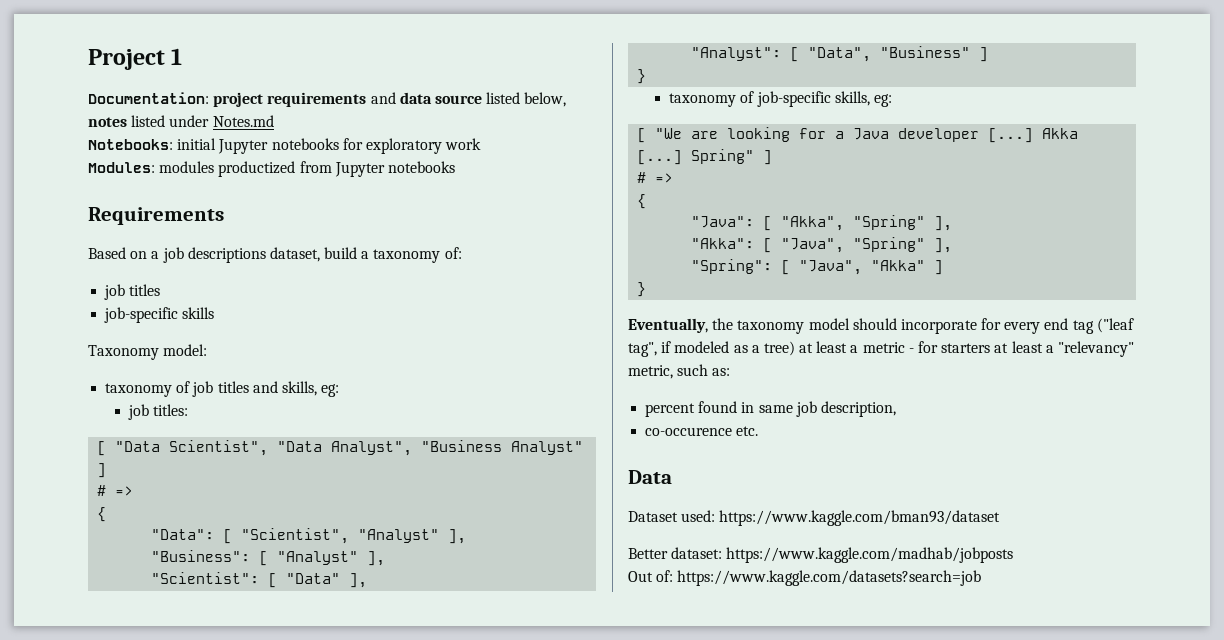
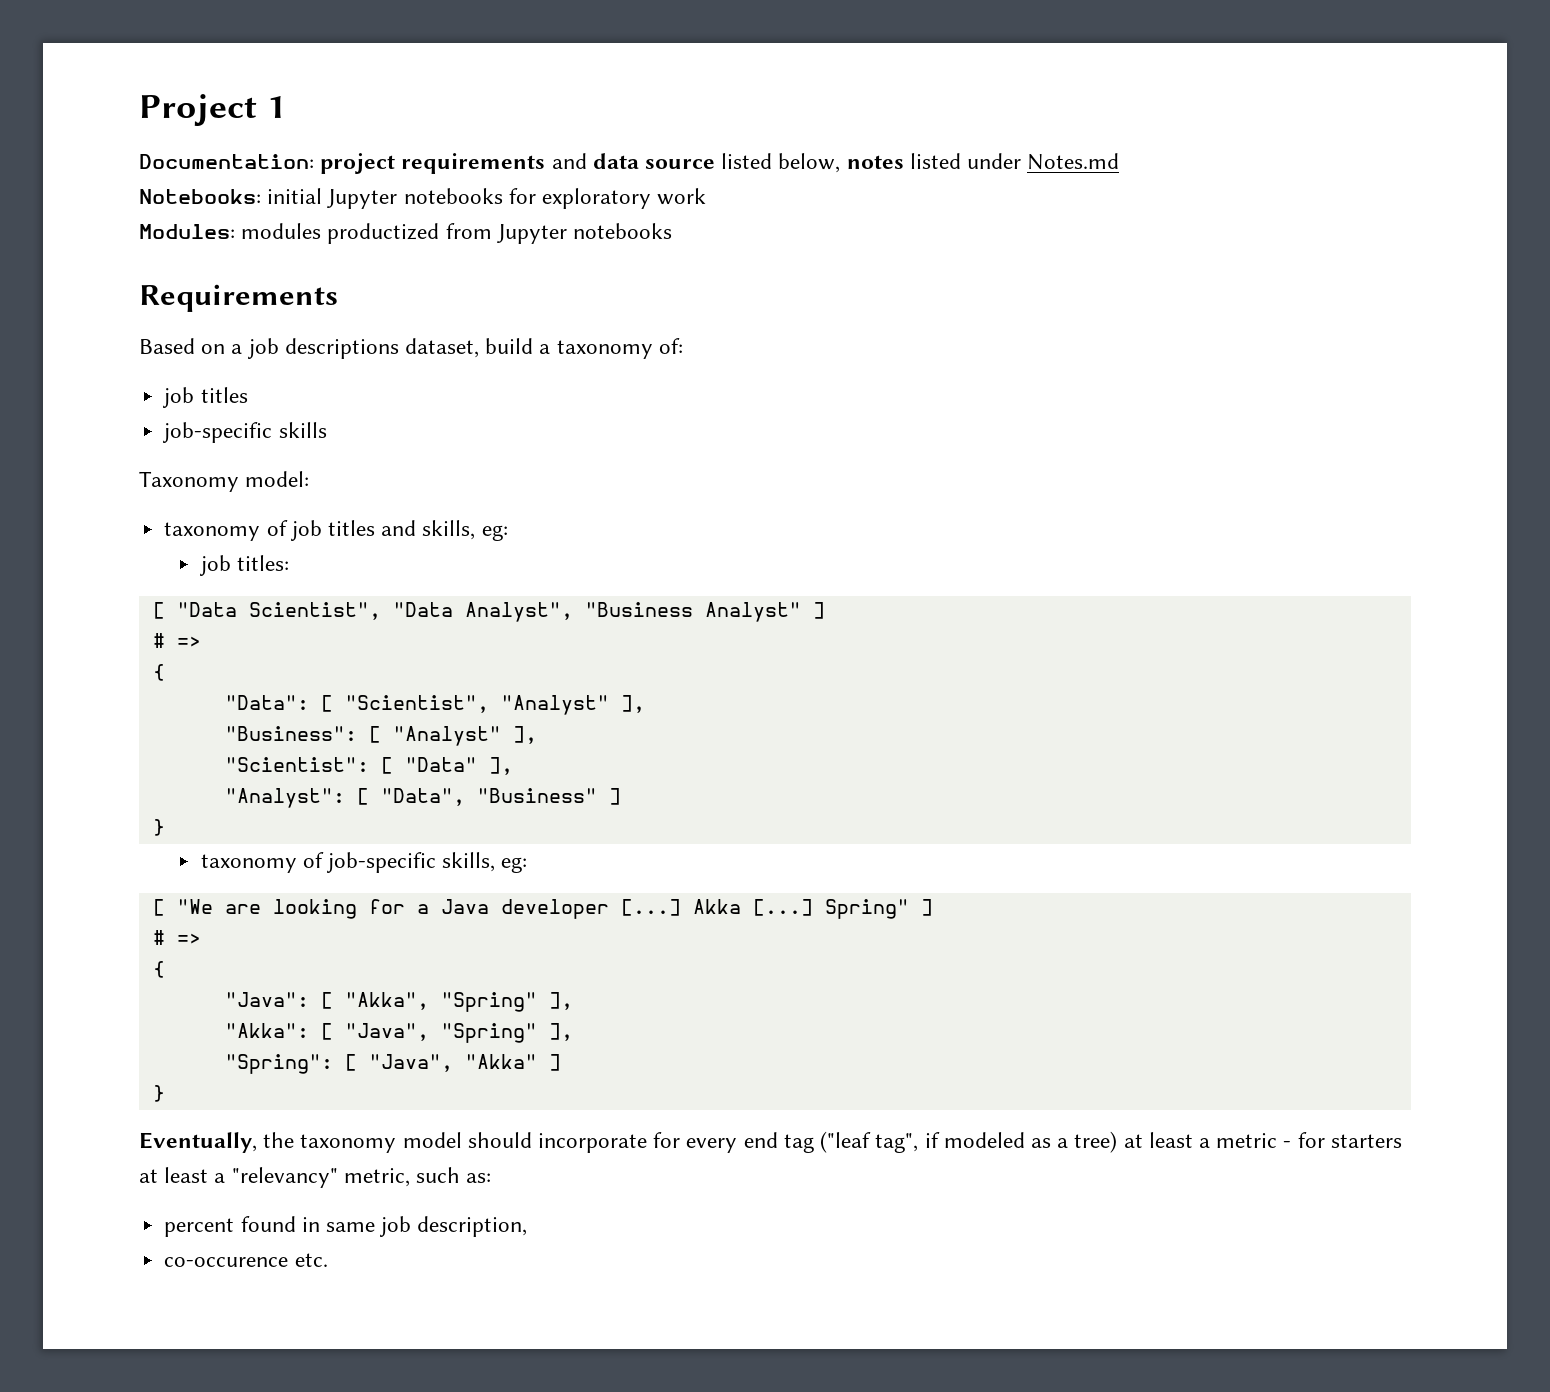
[628,470,672,484] [628,510,1001,526] [628,547,1014,563] [628,570,982,586] // Data // Dataset used: https://www.kaggle.com/bman93/dataset // Better dataset: https://www.kaggle.com/madhab/jobposts // Out of: https://www.kaggle.com/datasets?search=job -> (328, 1260) none

